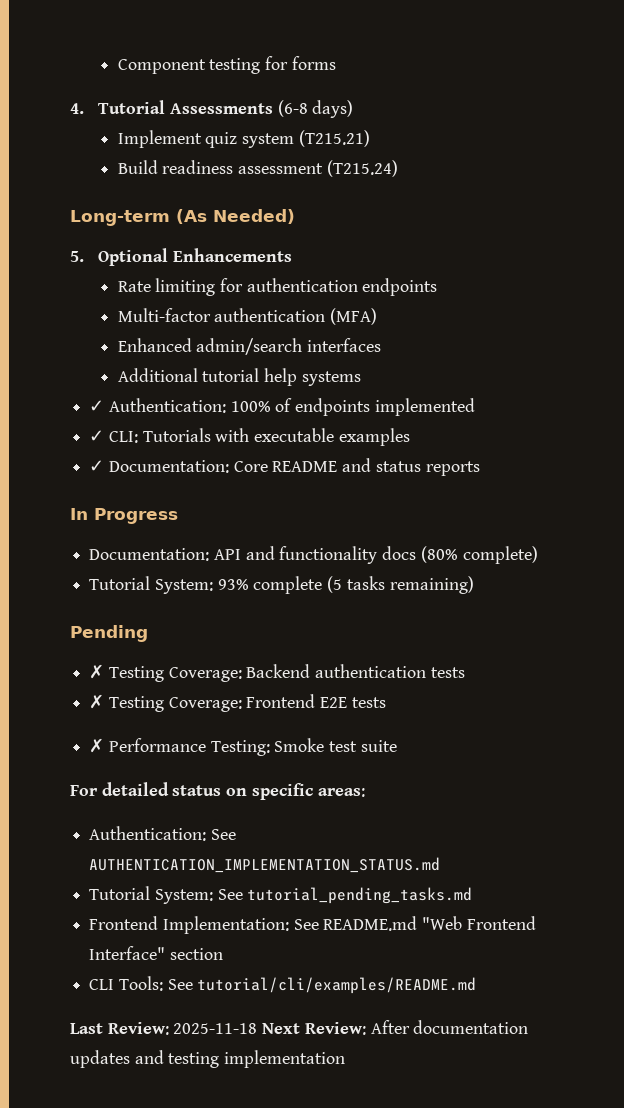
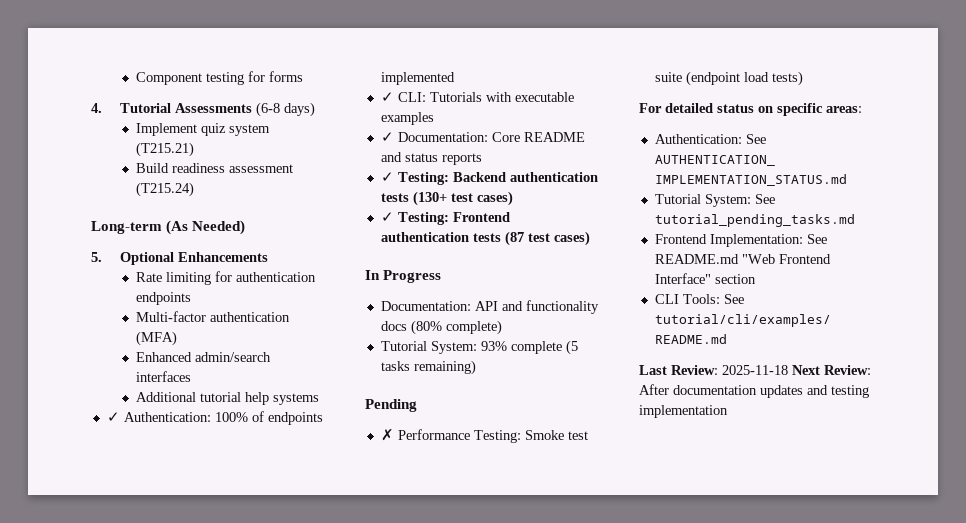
(480, 468) none -> [380,172,598,185] [380,191,513,206] [380,212,510,225] [380,231,590,246] // ✓ Testing: Backend authentication tests (130+ test cases) // ✓ Testing: Frontend authentication tests (87 test cases)
[89,664,465,682] [89,694,386,712] // ✗ Testing Coverage: Backend authentication tests // ✗ Testing Coverage: Frontend E2E tests -> (417, 405) none
(397, 746) none -> [685,71,803,86] (endpoint load tests)

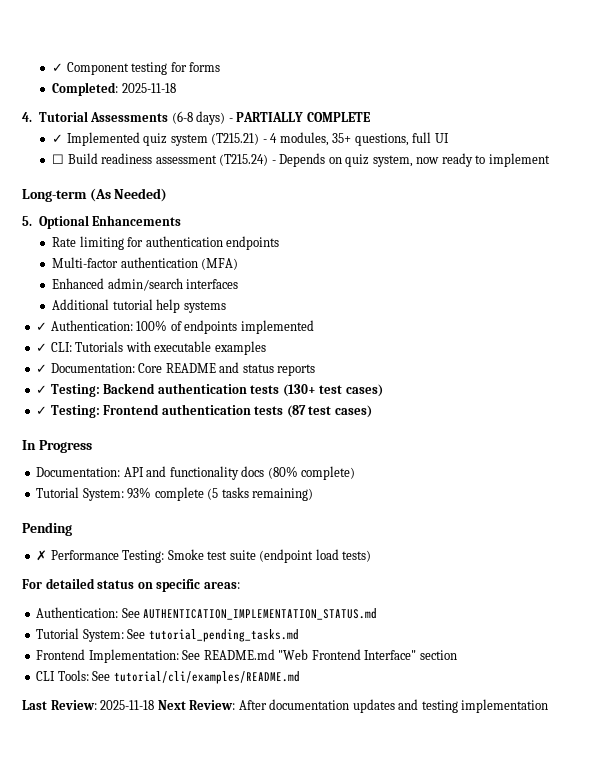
(135, 78) none -> [52,63,64,72] ✓
(303, 76) none -> [52,82,176,96] // Completed: 2025-11-18
[135,123,270,136] [135,142,194,157] [135,163,293,173] [135,182,194,197] // Implement quiz system (T215.21) // Build readiness assessment (T215.24) -> [228,112,370,122] [52,132,449,146] [52,153,550,167] - PARTIALLY COMPLETE // ✓ Implemented quiz system (T215.21) - 4 modules, 35+ questions, full UI // ☐ Build readiness assessment (T215.24) - Depends on quiz system, now ready to implement

